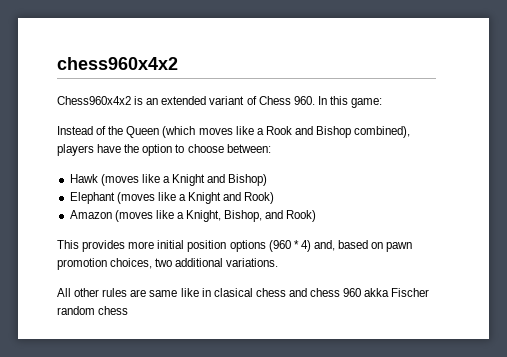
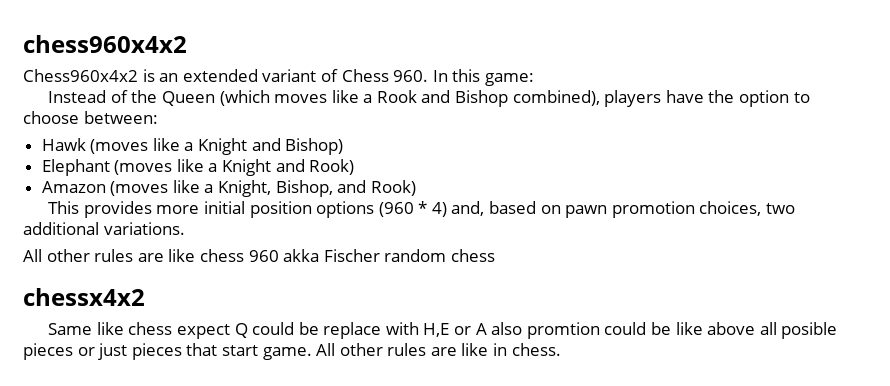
[149,288,307,297] same like in clasical chess and -> [168,249,196,262] like
(129, 310) none -> [23,288,145,306] [48,322,838,339] [23,343,561,360] // chessx4x2 // Same like chess expect Q could be replace with H,E or A also promtion could be like above all posible pieces or just pieces that start game. All other rules are like in chess.

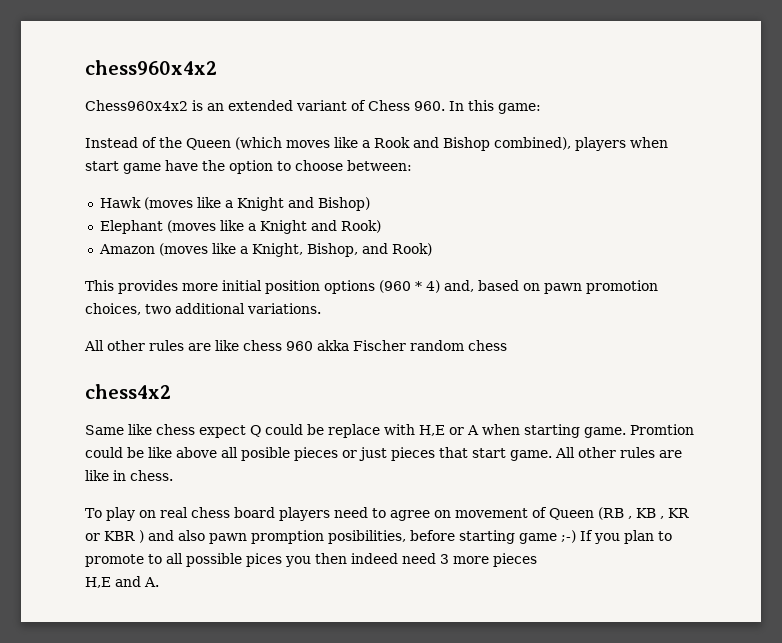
(662, 98) none -> [630,137,668,148] [85,161,161,174] when start game
[23,288,145,306] chessx4x2 -> [85,384,171,399] chess4x2
[491,322,600,339] also promtion -> [482,424,694,438] when starting game. Promtion
(561, 349) none -> [85,507,689,521] [85,530,672,544] [85,553,537,567] [85,576,159,588] // To play on real chess board players need to agree on movement of Queen (RB , KB , KR or KBR ) and also pawn promption posibilities, before starting game ;-) If you plan to promote to all possible pices you then indeed need 3 more pieces // H,E and A.

